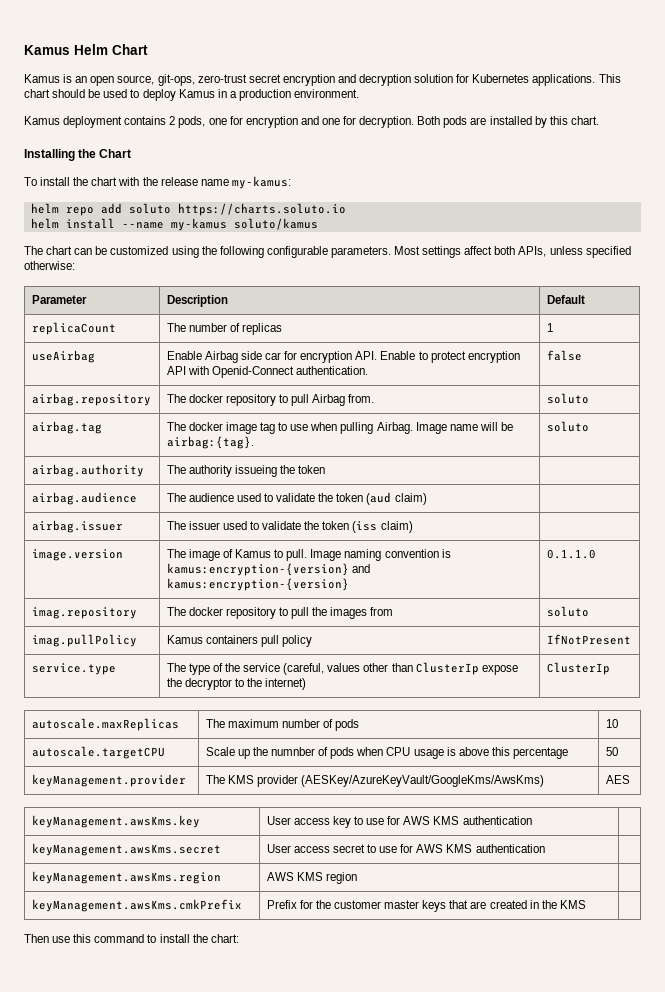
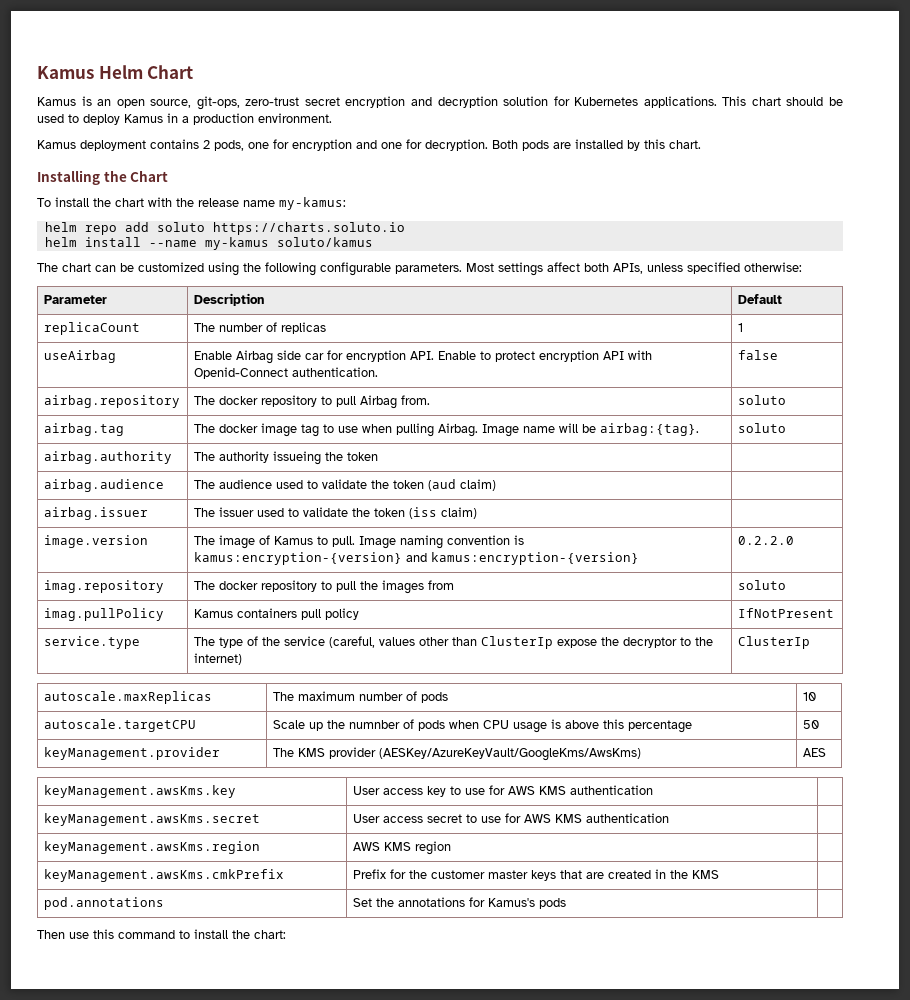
[546,549,596,559] 0.1.1.0 -> [737,536,794,545] 0.2.2.0
(586, 904) none -> [43,897,164,910] [352,897,566,909] // pod.annotations | Set the annotations for Kamus's pods |

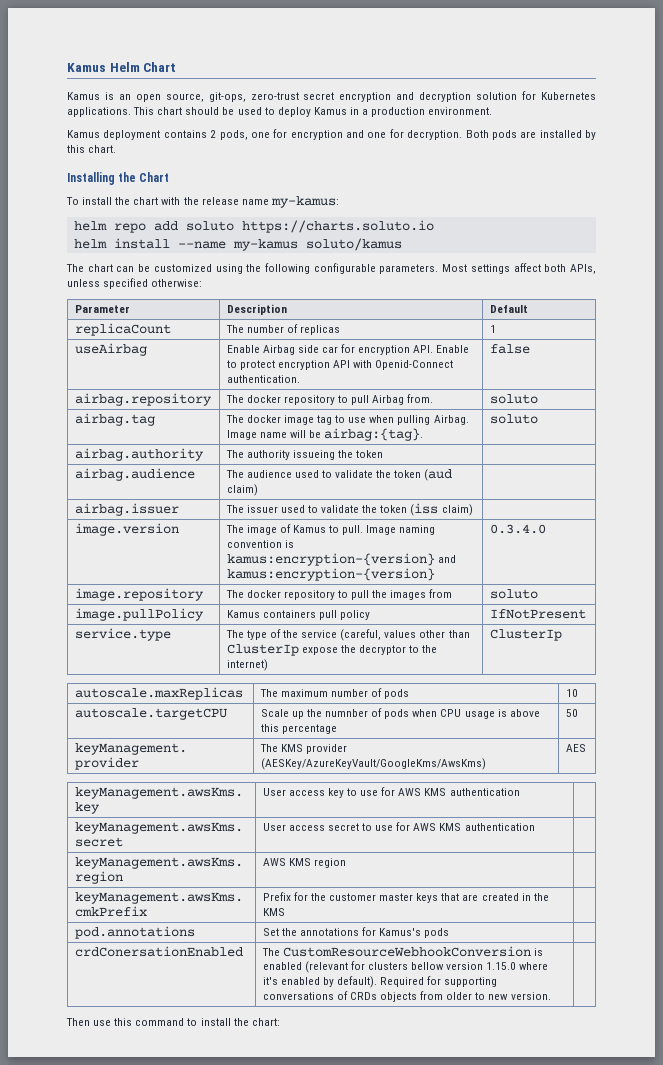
[737,536,794,545] [43,580,164,593] 0.2.2.0 // imag.repository -> [489,524,546,534] [74,588,204,601] 0.3.4.0 // image.repository
[43,608,164,621] imag.pullPolicy -> [74,608,204,621] image.pullPolicy
(566, 903) none -> [74,946,243,957] [261,946,543,957] [262,961,549,973] [262,976,498,988] [262,991,551,1002] // crdConersationEnabled | The CustomResourceWebhookConversion is enabled (relevant for clusters bellow version 1.15.0 where it's enabled by default). Required for supporting conversations of CRDs objects from older to new version. |

